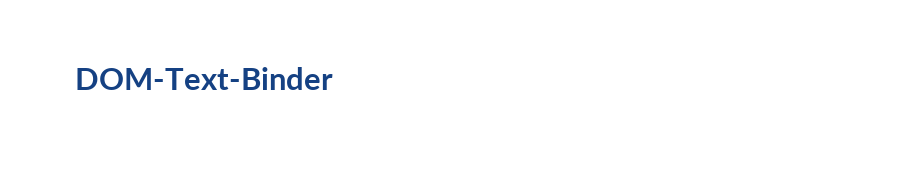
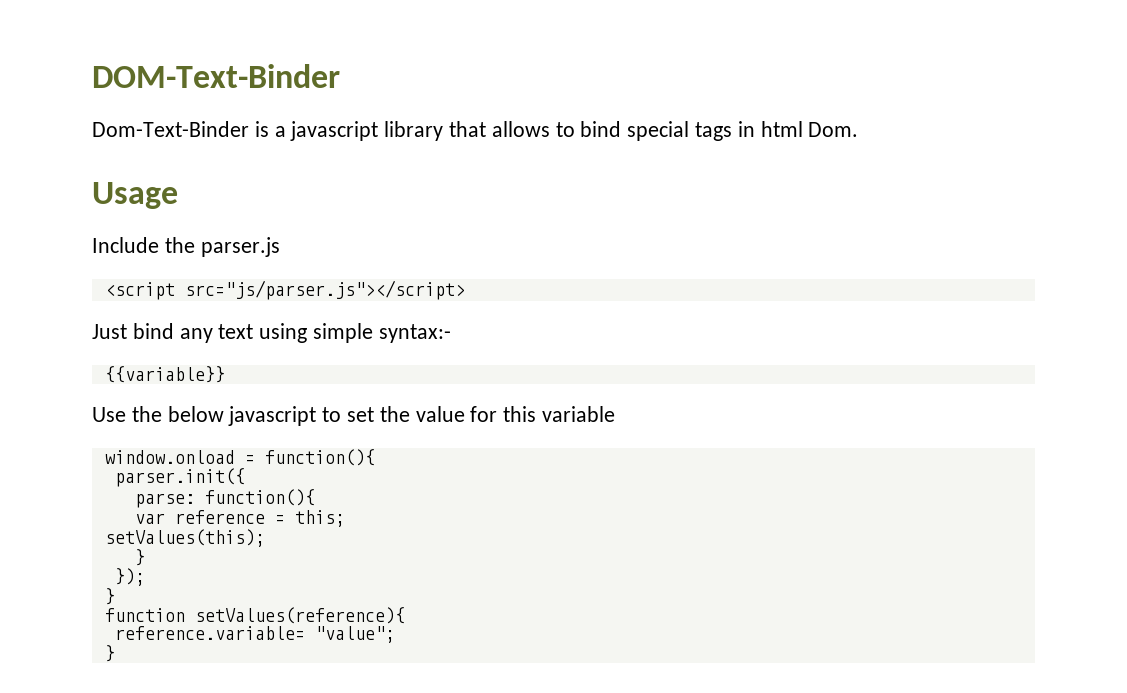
(333, 78) none -> [92,121,859,141] [92,182,178,209] [92,237,280,257] [104,280,465,300] [92,323,451,343] [104,366,225,383] [92,406,616,426] [104,449,375,466] [114,468,245,487] [134,489,315,508] [134,510,345,527] [104,529,265,547] [134,549,145,566] [114,568,145,586] [104,588,115,605] [104,607,405,624] [114,626,395,643] [104,645,115,662] // Dom-Text-Binder is a javascript library that allows to bind special tags in html Dom. // Usage // Include the parser.js // <script src="js/parser.js"></script> // Just bind any text using simple syntax:- // {{variable}} // Use the below javascript to set the value for this variable // window.onload = function(){ // parser.init({ // parse: function(){ // var reference = this; // setValues(this); // } // }); // } // function setValues(reference){ // reference.variable= "value"; // }

